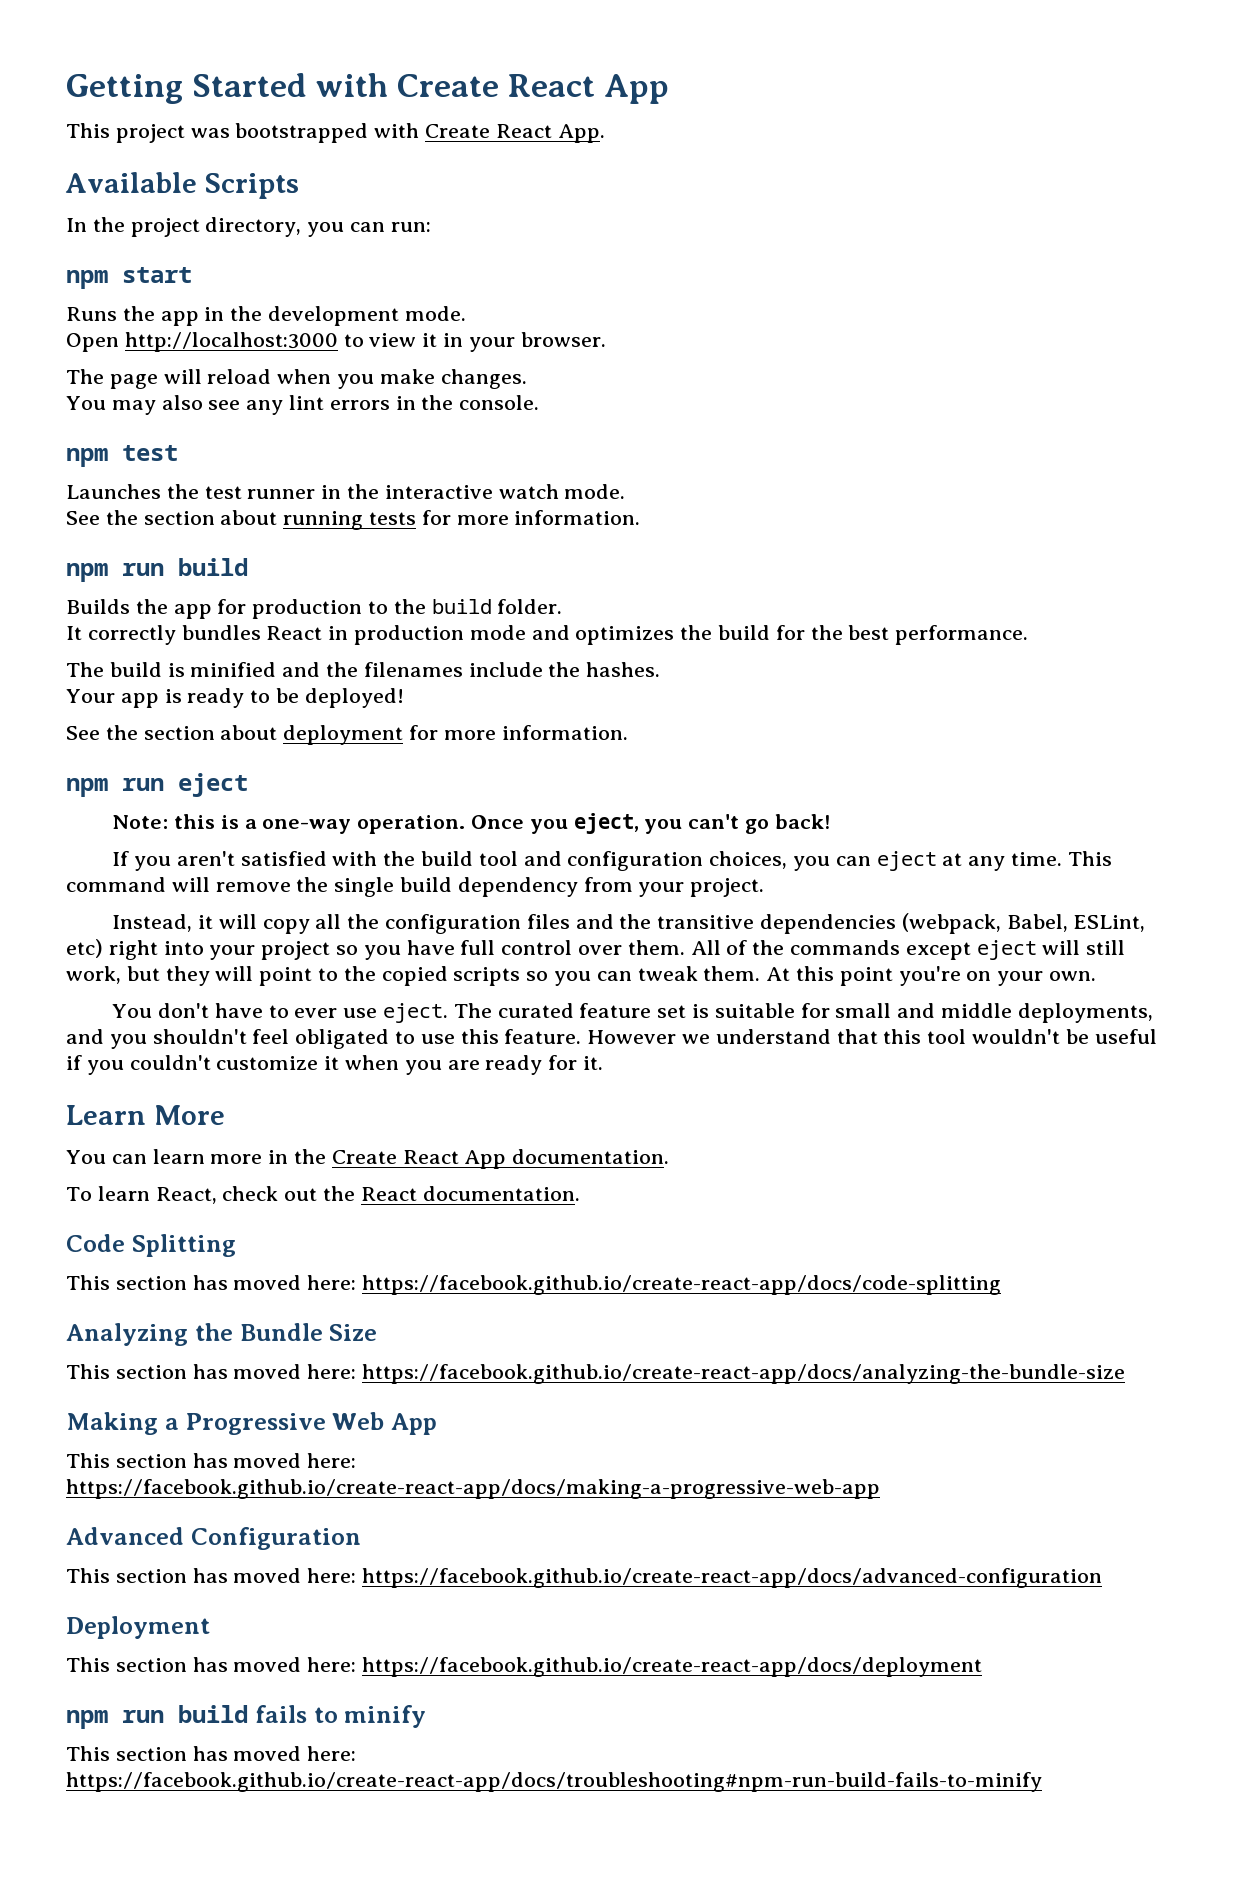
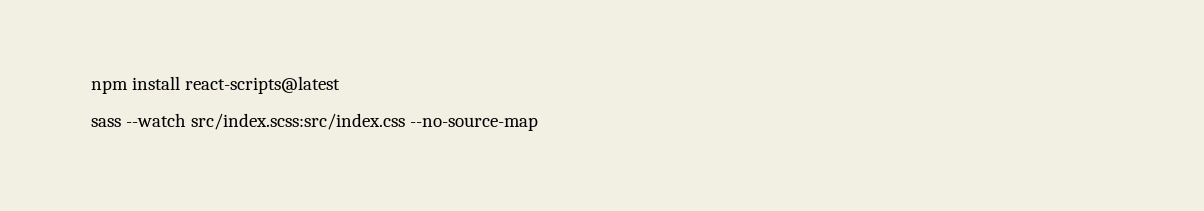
[66,73,670,104] [66,123,605,143] [65,172,299,199] [66,217,431,237] [66,267,192,289] [66,306,466,326] [66,332,606,352] [66,369,527,389] [66,395,540,415] [66,445,178,467] [66,484,626,499] [66,510,641,530] [66,558,248,582] [66,599,563,619] [66,625,1029,645] [66,662,661,677] [66,688,404,708] [66,725,628,745] [66,773,248,797] [112,813,830,834] [112,851,1112,871] [66,877,765,897] [112,913,1146,934] [66,939,1126,960] [66,966,1097,986] [112,1003,1153,1023] [66,1029,1157,1049] [66,1055,604,1075] [66,1105,225,1125] [66,1149,670,1169] [66,1186,580,1204] [66,1234,236,1257] [66,1275,1002,1295] [66,1323,378,1346] [66,1364,1126,1384] [66,1412,437,1435] [66,1453,357,1468] [66,1479,880,1499] [66,1527,361,1550] [66,1568,1103,1588] [66,1616,210,1639] [66,1657,983,1677] [66,1705,427,1729] [66,1746,357,1761] [66,1772,1042,1792] Getting Started with Create React App // This project was bootstrapped with Create React App. // Available Scripts // In the project directory, you can run: // npm start // Runs the app in the development mode. // Open http://localhost:3000 to view it in your browser. // The page will reload when you make changes. // You may also see any lint errors in the console. // npm test // Launches the test runner in the interactive watch mode. // See the section about running tests for more information. // npm run build // Builds the app for production to the build folder. // It correctly bundles React in production mode and optimizes the build for the best performance. // The build is minified and the filenames include the hashes. // Your app is ready to be deployed! // See the section about deployment for more information. // npm run eject // Note: this is a one-way operation. Once you eject, you can't go back! // If you aren't satisfied with the build tool and configuration choices, you can eject at any time. This command will remove the single build dependency from your project. // Instead, it will copy all the configuration files and the transitive dependencies (webpack, Babel, ESLint, etc) right into your project so you have full control over them. All of the commands except eject will still work, but they will point to the copied scripts so you can tweak them. At this point you're on your own. // You don't have to ever use eject. The curated feature set is suitable for small and middle deployments, and you shouldn't feel obligated to use this feature. However we understand that this tool wouldn't be useful if you couldn't customize it when you are ready for it. // Learn More // You can learn more in the Create React App documentation. // To learn React, check out the React documentation. // Code Splitting // This section has moved here: https://facebook.github.io/create-react-app/docs/code-splitting // Analyzing the Bundle Size // This section has moved here: https://facebook.github.io/create-react-app/docs/analyzing-the-bundle-size // Making a Progressive Web App // This section has moved here: https://facebook.github.io/create-react-app/docs/making-a-progressive-web-app // Advanced Configuration // This section has moved here: https://facebook.github.io/create-react-app/docs/advanced-configuration // Deployment // This section has moved here: https://facebook.github.io/create-react-app/docs/deployment // npm run build fails to minify // This section has moved here: https://facebook.github.io/create-react-app/docs/troubleshooting#npm-run-build-fails-to-minify -> [91,76,341,94] [91,113,539,131] npm install react-scripts@latest // sass --watch src/index.scss:src/index.css --no-source-map

